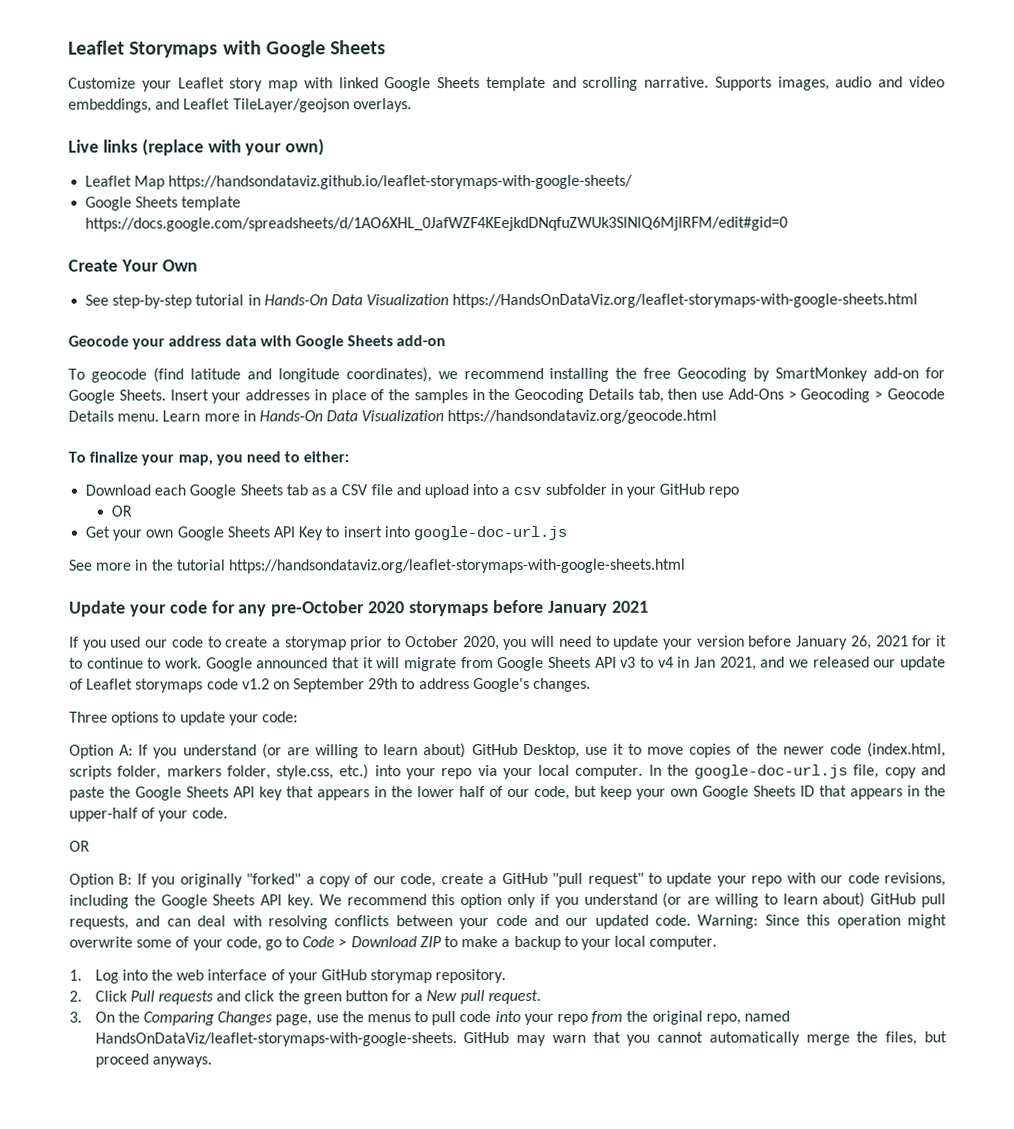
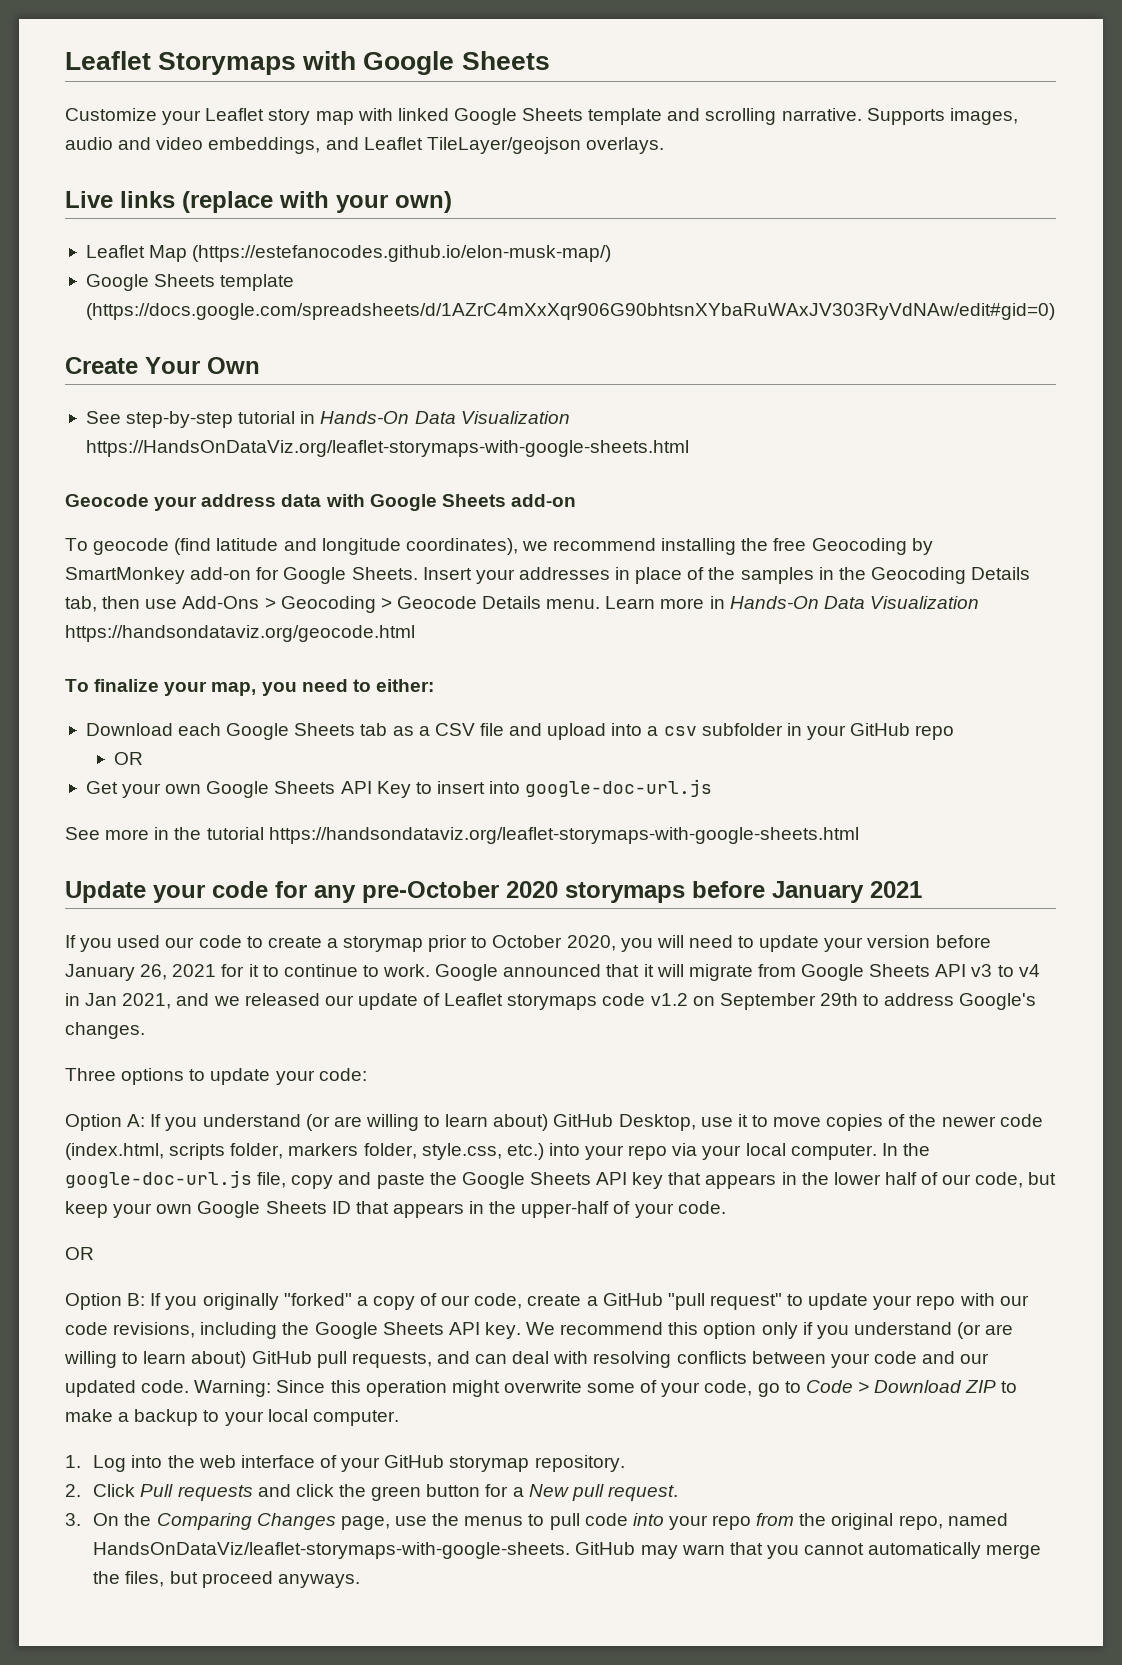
[168,174,634,190] [85,196,242,211] [85,216,789,232] https://handsondataviz.github.io/leaflet-storymaps-with-google-sheets/ // Google Sheets template https://docs.google.com/spreadsheets/d/1AO6XHL_0JafWZF4KEejkdDNqfuZWUk3SlNlQ6MjlRFM/edit#gid=0 -> [192,245,612,262] [85,274,295,291] [85,303,1055,320] (https://estefanocodes.github.io/elon-musk-map/) // Google Sheets template (https://docs.google.com/spreadsheets/d/1AZrC4mXxXqr906G90bhtsnXYbaRuWAxJV303RyVdNAw/edit#gid=0)

